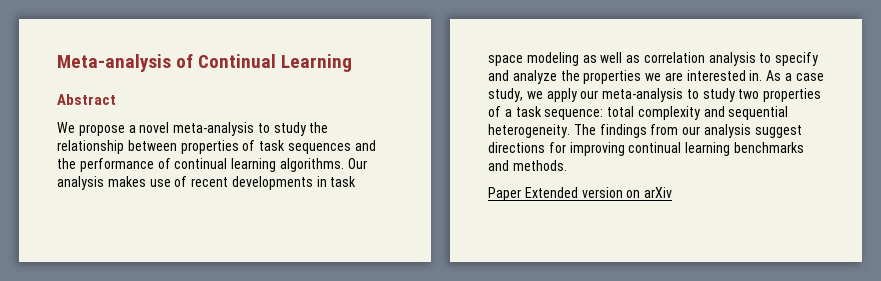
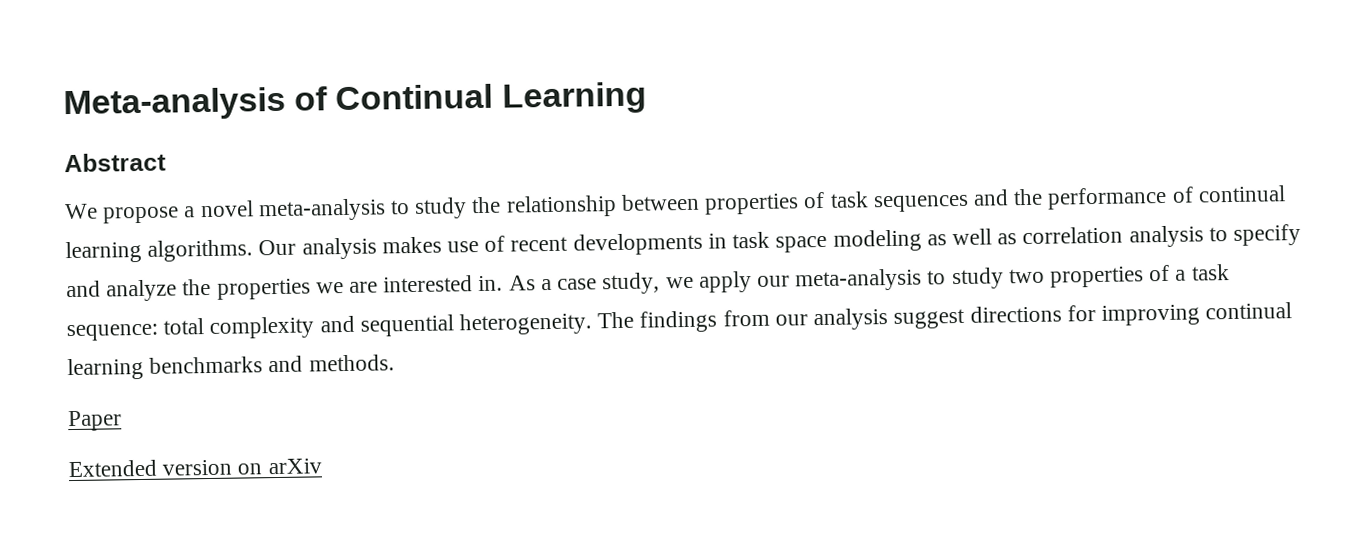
(521, 194) none -> (122, 421) //

